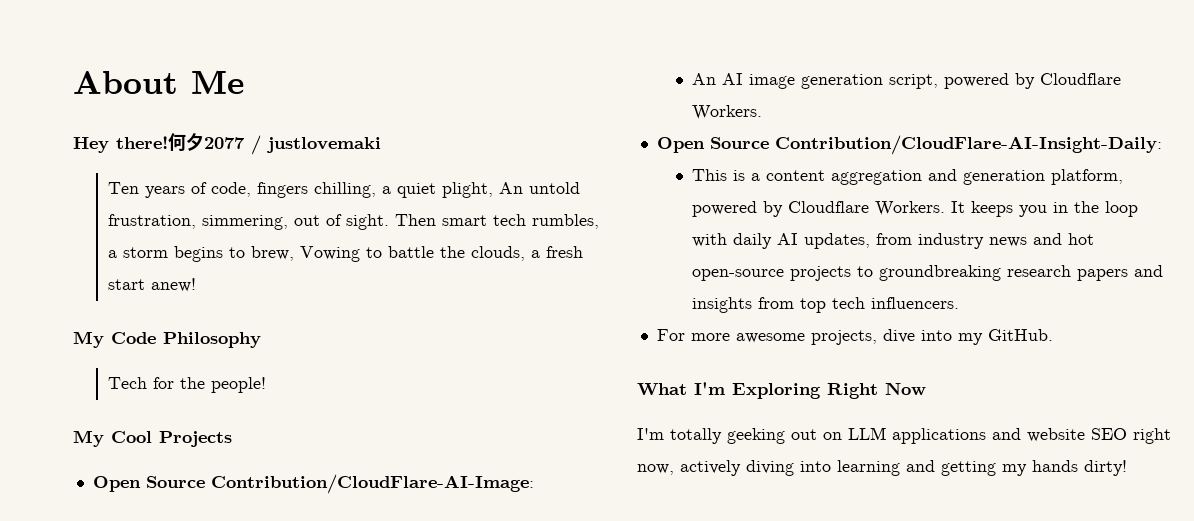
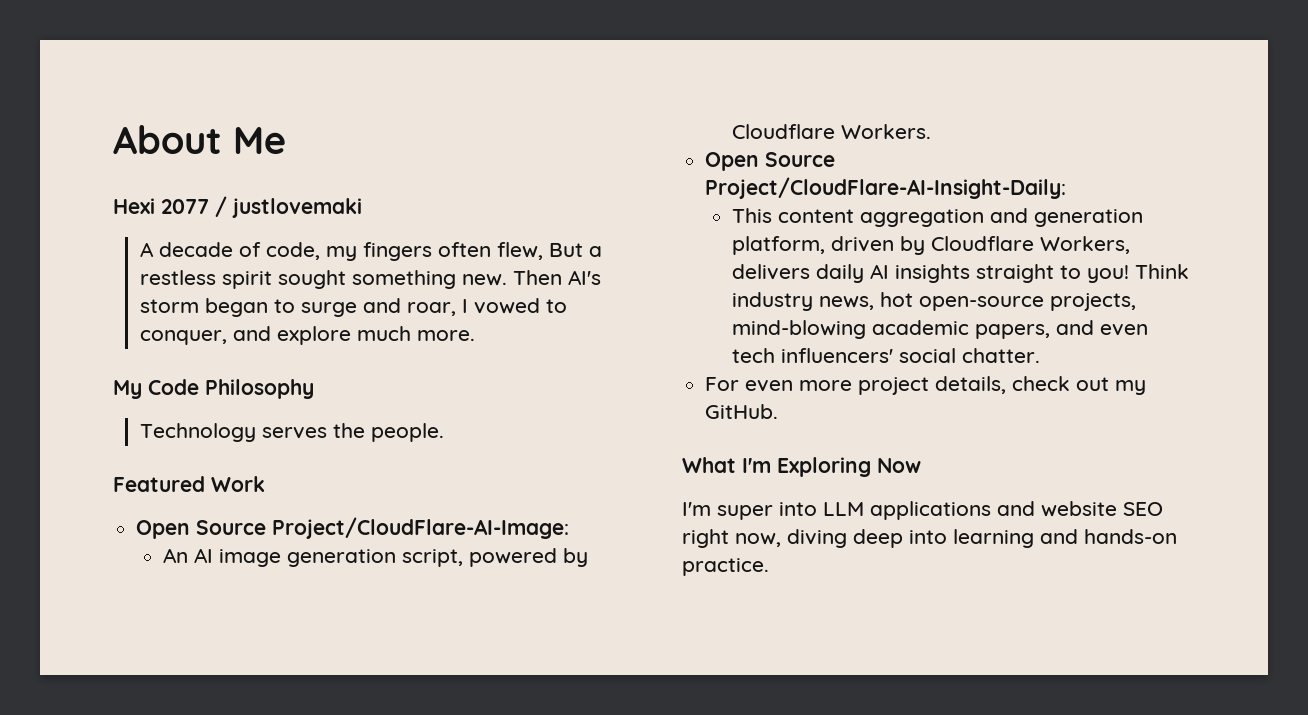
[73,133,204,153] Hey there!何夕 -> [113,198,155,214] Hexi
[108,182,581,198] [108,214,600,230] [108,246,584,262] [108,278,197,292] [73,331,261,348] [108,377,267,393] [73,430,232,447] [92,474,534,494] Ten years of code, fingers chilling, a quiet plight, An untold frustration, simmering, out of sight. Then smart tech rumbles, a storm begins to brew, Vowing to battle the clouds, a fresh start anew! // My Code Philosophy // Tech for the people! // My Cool Projects // Open Source Contribution/CloudFlare-AI-Image: -> [139,242,602,261] [139,270,601,289] [139,298,567,317] [139,326,475,345] [113,379,314,399] [139,423,444,442] [113,476,265,492] [136,517,570,539] A decade of code, my fingers often flew, But a restless spirit sought something new. Then AI's storm began to surge and roar, I vowed to conquer, and explore much more. // My Code Philosophy // Technology serves the people. // Featured Work // Open Source Project/CloudFlare-AI-Image:
[774,135,1162,155] Contribution/CloudFlare-AI-Insight-Daily: -> [705,177,1067,199] Project/CloudFlare-AI-Insight-Daily:
[733,170,761,181] is a -> (772, 215) none
[692,201,1139,217] [692,233,1095,249] [692,265,1164,281] [692,297,960,313] [656,329,952,345] powered by Cloudflare Workers. It keeps you in the loop with daily AI updates, from industry news and hot open-source projects to groundbreaking research papers and insights from top tech influencers. // For more awesome projects, dive into -> [830,236,1130,255] [731,264,1189,283] [731,292,1136,311] [731,320,1148,339] [731,348,1040,363] [705,376,1110,395] driven by Cloudflare Workers, delivers daily AI insights straight to you! Think industry news, hot open-source projects, mind-blowing academic papers, and even tech influencers' social chatter. // For even more project details, check out
[827,383,878,399] Right -> (871, 467) none
[670,428,842,444] totally geeking out on -> [717,502,817,520] super into
[680,460,794,476] actively diving -> [787,529,903,548] diving deep
[941,460,1127,476] getting my hands dirty! -> [1084,529,1177,544] [682,558,769,576] hands-on practice.

